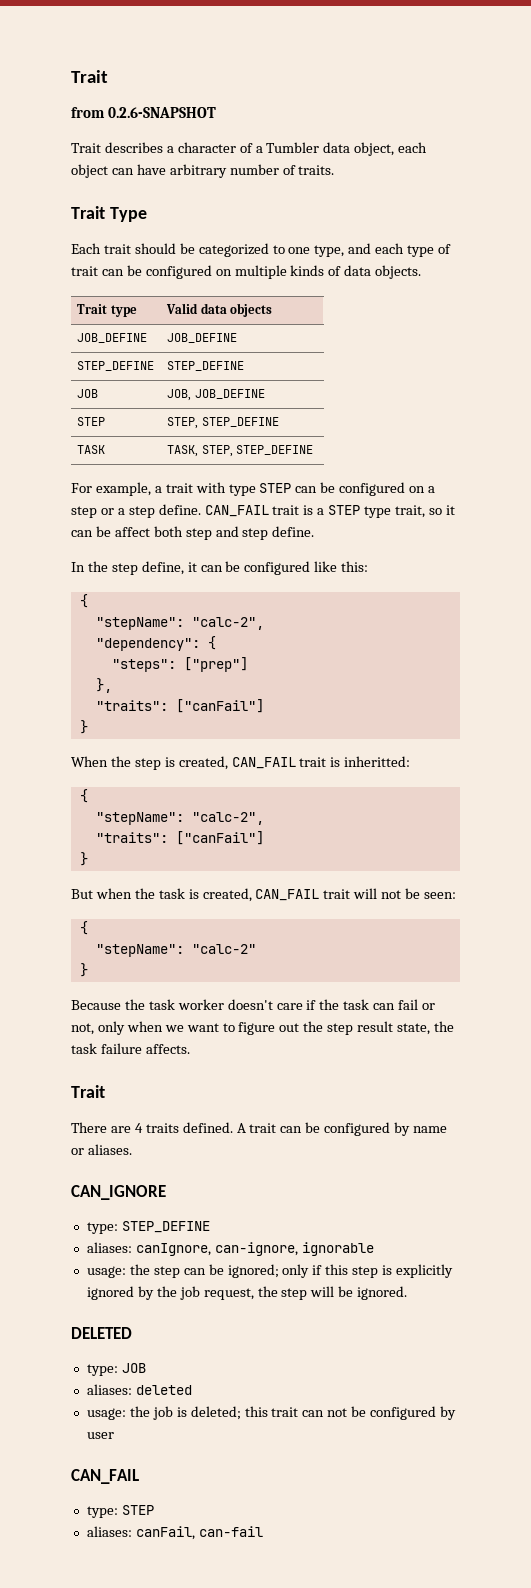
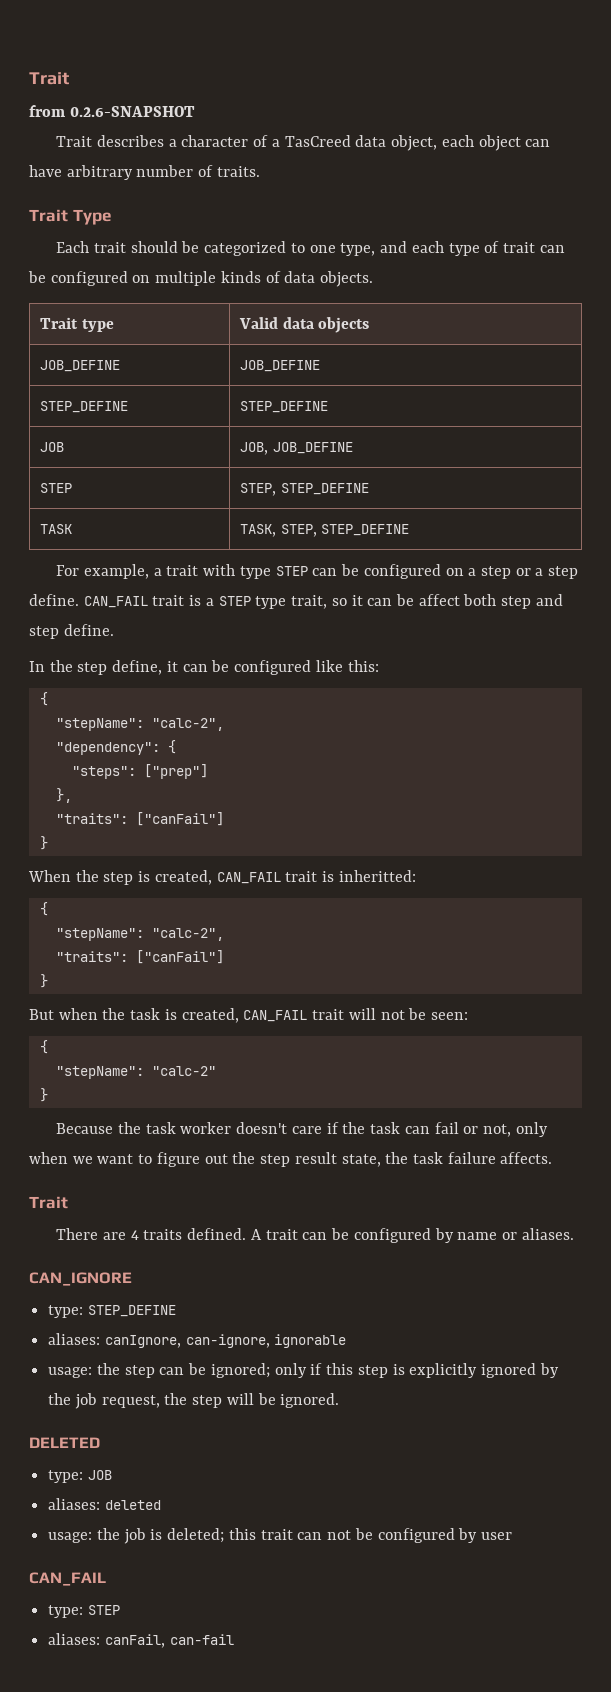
[266,142,320,153] Tumbler -> [284,135,351,147] TasCreed

